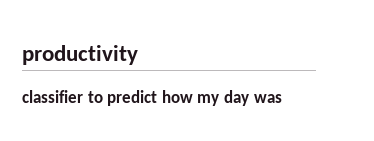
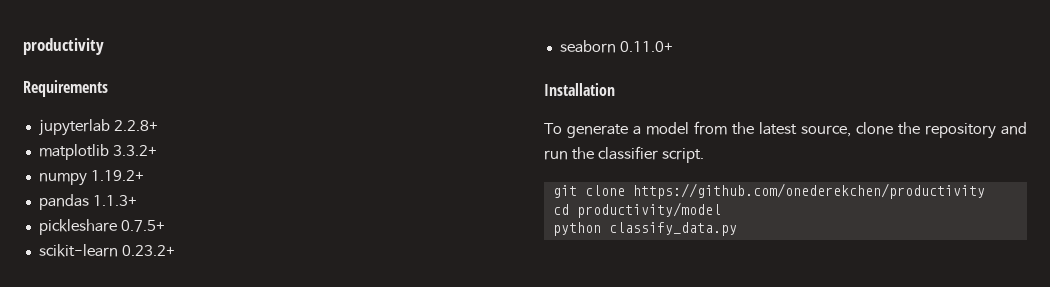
[22,90,282,106] classifier to predict how my day was -> [23,80,108,97] [38,119,158,136] [38,144,157,160] [38,170,144,186] [38,194,137,210] [38,219,165,235] [38,244,175,257] [559,40,673,53] [544,83,615,96] [544,121,1027,139] [544,146,704,163] [552,183,985,199] [552,202,721,218] [552,222,737,236] Requirements // jupyterlab 2.2.8+ // matplotlib 3.3.2+ // numpy 1.19.2+ // pandas 1.1.3+ // pickleshare 0.7.5+ // scikit-learn 0.23.2+ // seaborn 0.11.0+ // Installation // To generate a model from the latest source, clone the repository and run the classifier script. // git clone https://github.com/onederekchen/productivity // cd productivity/model // python classify_data.py

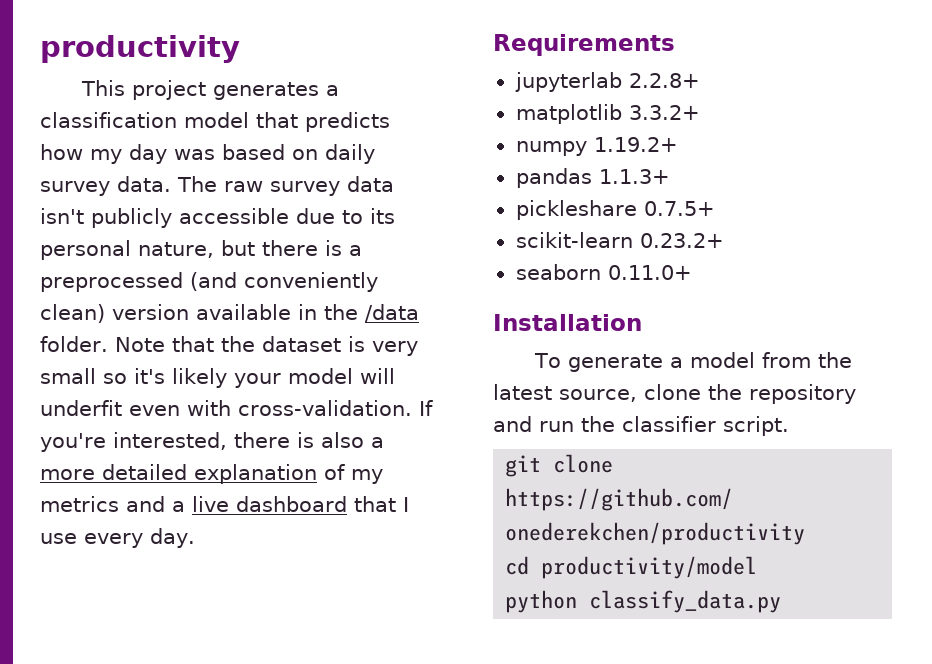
(104, 46) none -> [81,80,340,100] [40,112,390,132] [40,144,375,164] [40,176,394,196] [40,208,395,228] [40,240,362,260] [40,272,378,292] [40,304,419,323] [40,336,418,356] [40,368,395,388] [40,400,433,416] [40,432,384,452] [40,464,383,484] [40,496,409,512] [40,528,195,548] // This project generates a classification model that predicts how my day was based on daily survey data. The raw survey data isn't publicly accessible due to its personal nature, but there is a preprocessed (and conveniently clean) version available in the /data folder. Note that the dataset is very small so it's likely your model will underfit even with cross-validation. If you're interested, there is also a more detailed explanation of my metrics and a live dashboard that I use every day.

